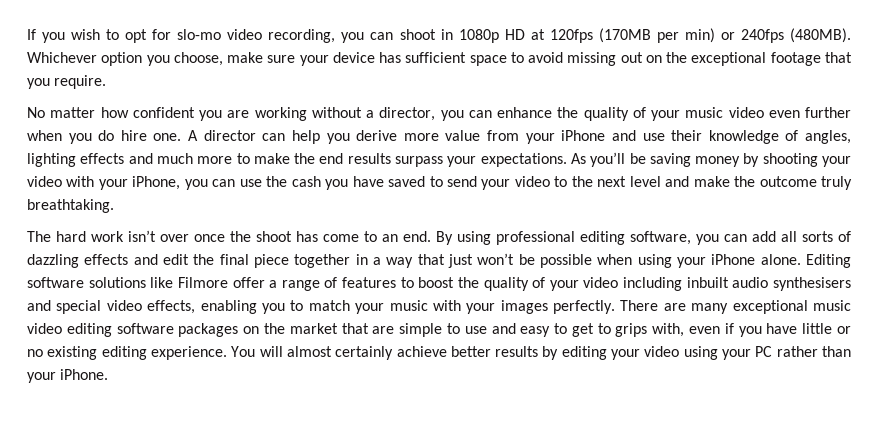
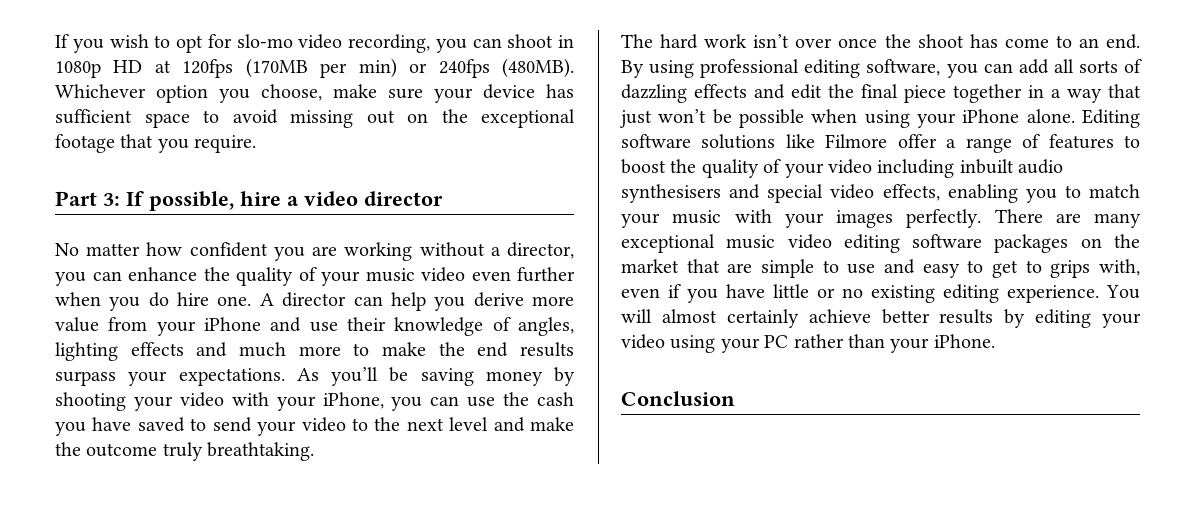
(107, 82) none -> [55,191,443,211] // Part 3: If possible, hire a video director
(109, 374) none -> [621,391,735,406] // Conclusion

